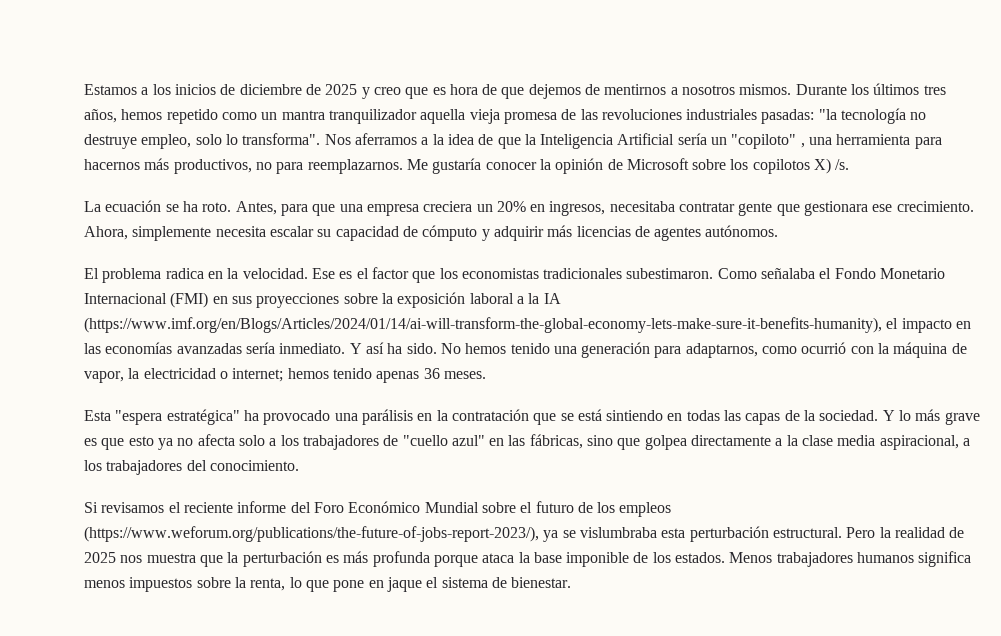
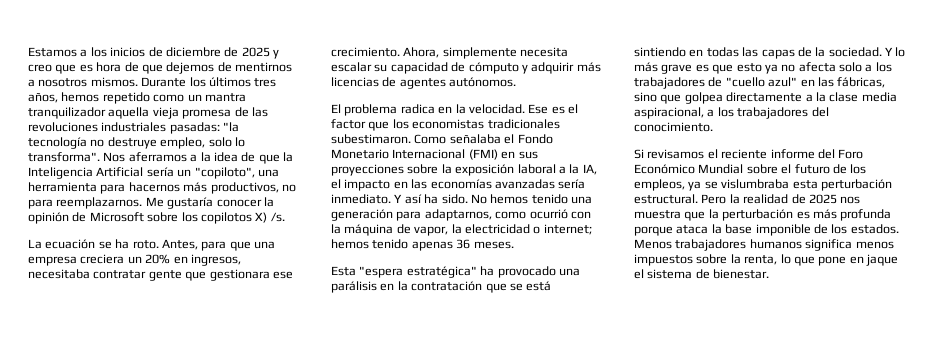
[731,134,805,149] "copiloto" , -> [194,167,255,179] "copiloto",
[543,293,561,304] [84,317,882,333] IA (https://www.imf.org/en/Blogs/Articles/2024/01/14/ai-will-transform-the-global-economy-lets-make-sure-it-benefits-humanity), -> [582,164,597,175] IA,
[619,502,672,517] [84,526,539,542] empleos (https://www.weforum.org/publications/the-future-of-jobs-report-2023/), -> [634,179,685,191] empleos,

